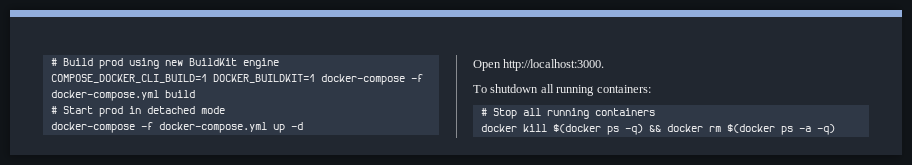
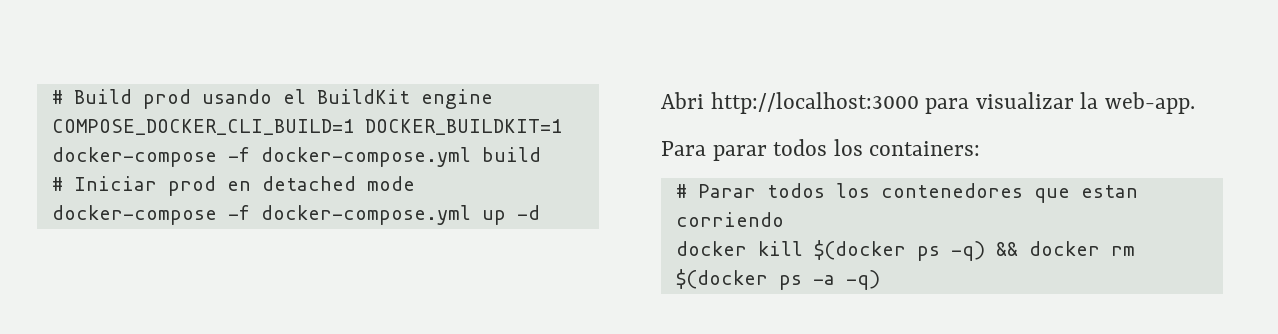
[128,58,183,69] using new -> [201,89,306,104] usando el
[62,106,141,117] Start prod in -> [73,176,251,196] Iniciar prod en
[473,59,605,71] [473,84,651,96] [480,108,655,119] Open http://localhost:3000. // To shutdown all running containers: // # Stop all running containers -> [661,92,1196,114] [661,139,981,161] [675,183,1138,203] [675,212,784,227] Abri http://localhost:3000 para visualizar la web-app. // Para parar todos los containers: // # Parar todos los contenedores que estan corriendo

